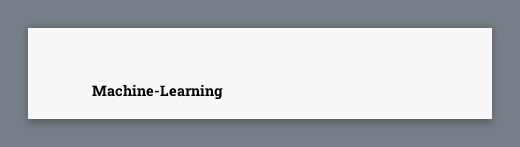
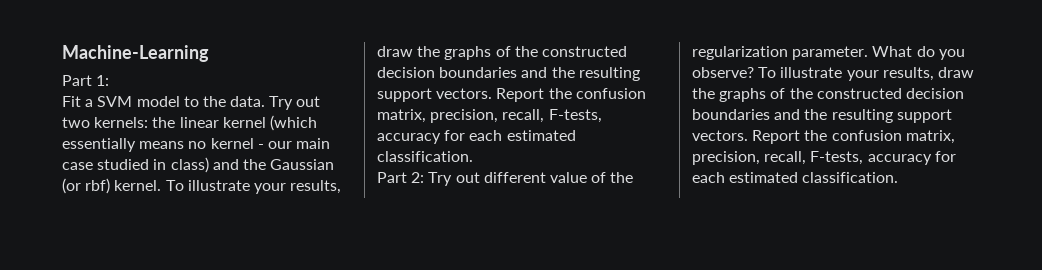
(223, 92) none -> [62,75,110,86] [62,96,321,110] [62,115,317,131] [62,138,331,152] [62,157,335,173] [62,178,342,194] [377,46,627,60] [377,67,640,81] [377,88,646,102] [377,109,602,123] [377,130,576,144] [377,151,473,162] [377,172,634,186] [692,46,965,60] [692,67,974,81] [692,88,964,102] [692,109,952,123] [692,130,955,144] [692,151,956,165] [692,172,899,183] // Part 1: // Fit a SVM model to the data. Try out two kernels: the linear kernel (which essentially means no kernel - our main case studied in class) and the Gaussian (or rbf) kernel. To illustrate your results, draw the graphs of the constructed decision boundaries and the resulting support vectors. Report the confusion matrix, precision, recall, F-tests, accuracy for each estimated classification. // Part 2: Try out different value of the regularization parameter. What do you observe? To illustrate your results, draw the graphs of the constructed decision boundaries and the resulting support vectors. Report the confusion matrix, precision, recall, F-tests, accuracy for each estimated classification.

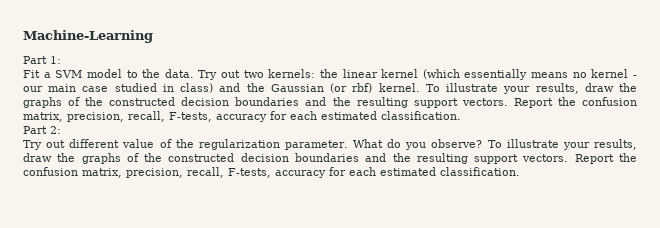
(425, 177) none -> (61, 130) //

